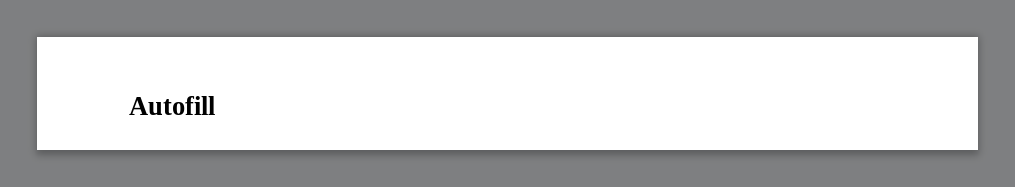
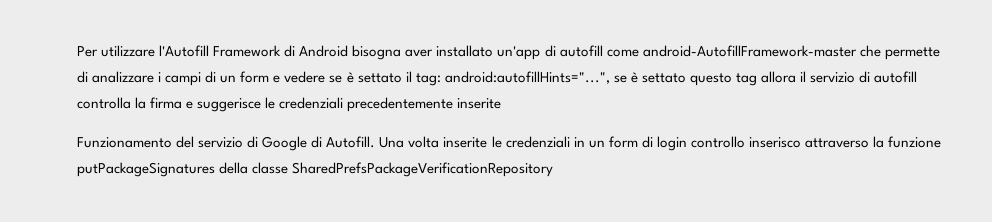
[129,96,215,115] Autofill -> [77,45,940,60] [77,71,918,86] [77,97,502,112] [77,136,942,151] [77,162,554,177] Per utilizzare l'Autofill Framework di Android bisogna aver installato un'app di autofill come android-AutofillFramework-master che permette di analizzare i campi di un form e vedere se è settato il tag: android:autofillHints="...", se è settato questo tag allora il servizio di autofill controlla la firma e suggerisce le credenziali precedentemente inserite // Funzionamento del servizio di Google di Autofill. Una volta inserite le credenziali in un form di login controllo inserisco attraverso la funzione putPackageSignatures della classe SharedPrefsPackageVerificationRepository

